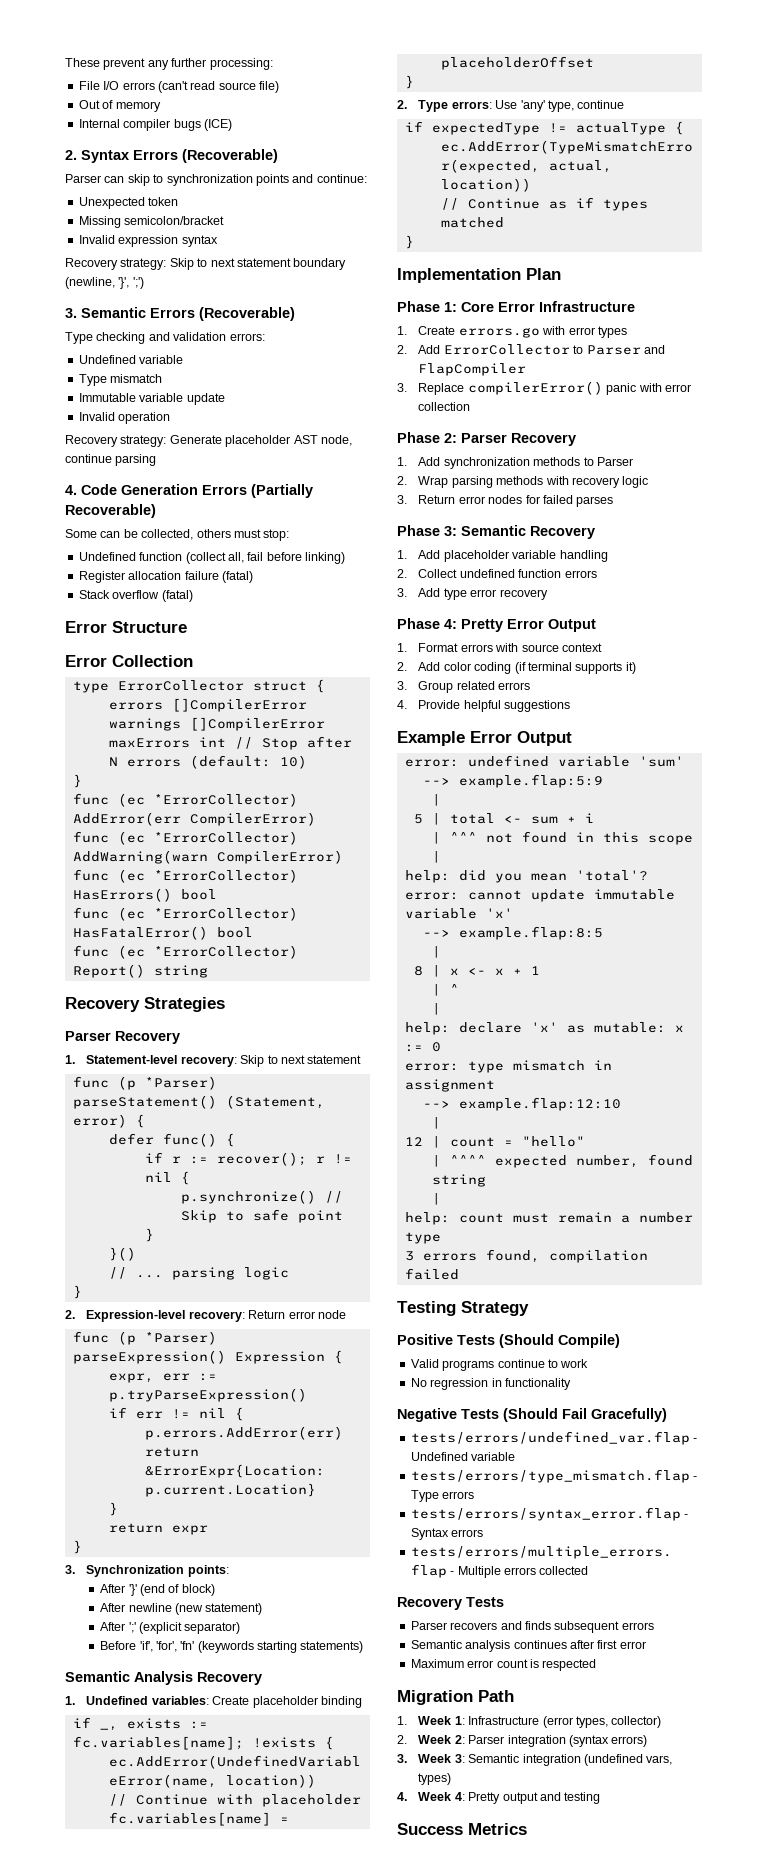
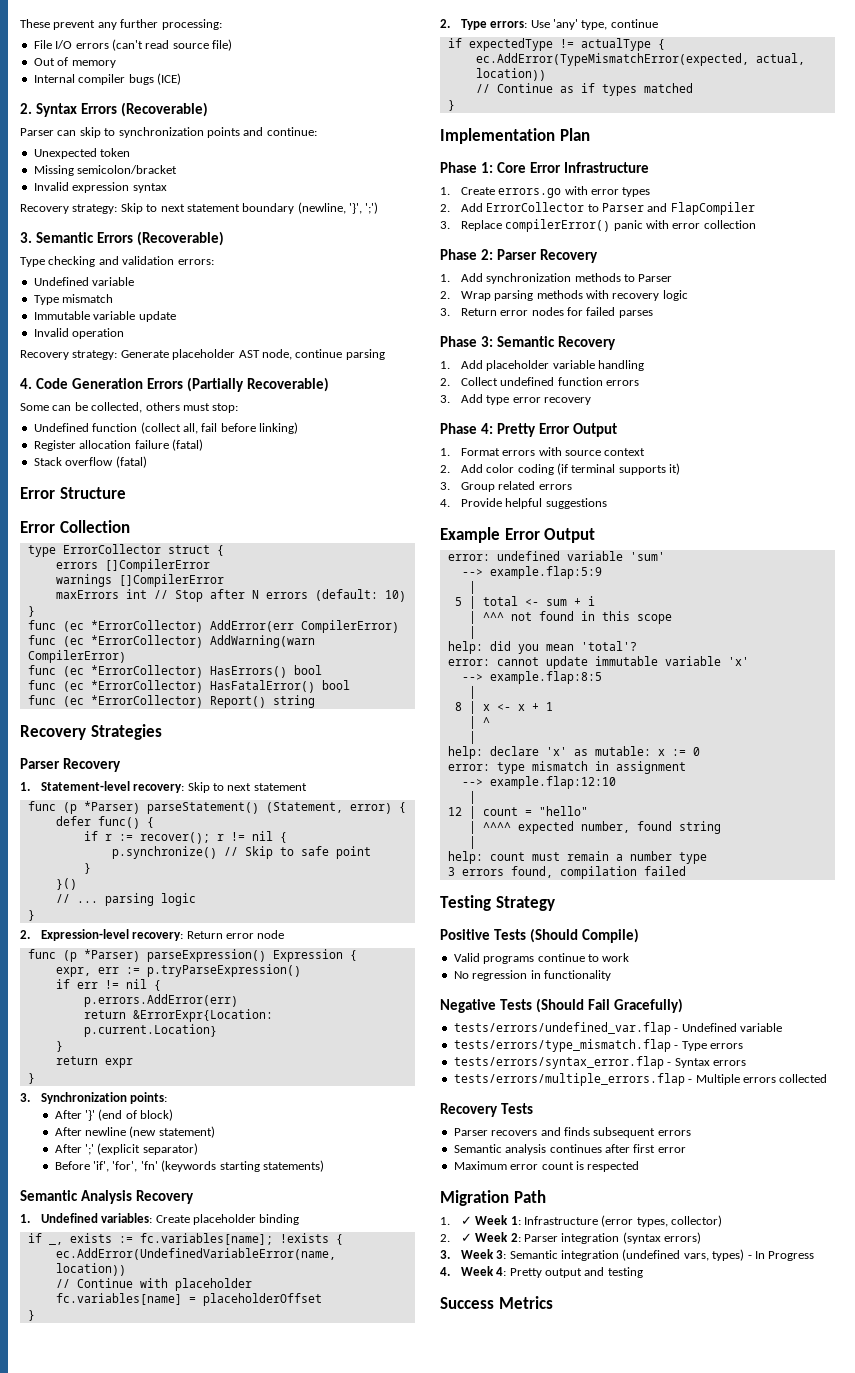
(407, 1720) none -> [460,1216,472,1225] ✓
(407, 1739) none -> [460,1233,472,1242] ✓
(452, 1779) none -> [747,1251,815,1261] - In Progress

